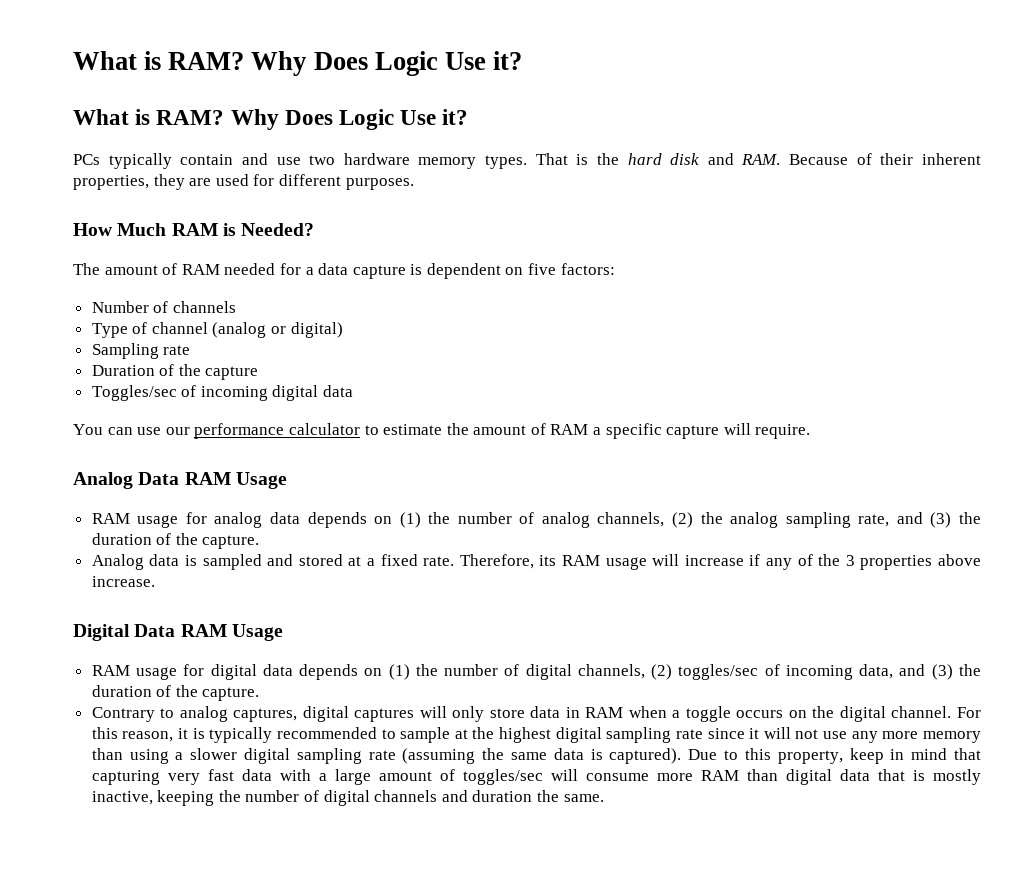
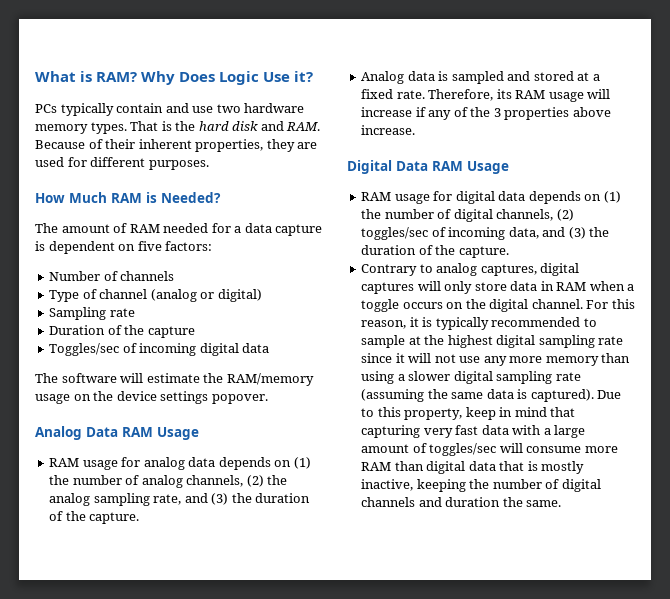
[73,51,523,76] [73,109,469,130] What is RAM? Why Does Logic Use it? // What is RAM? Why Does Logic Use it? -> [35,71,314,85] What is RAM? Why Does Logic Use it?
[73,423,811,439] You can use our performance calculator to estimate the amount of RAM a specific capture will require. -> [35,373,314,386] [35,391,268,404] The software will estimate the RAM/memory usage on the device settings popover.

